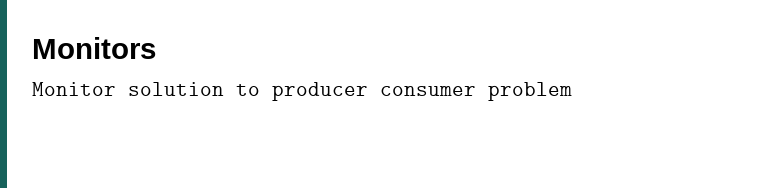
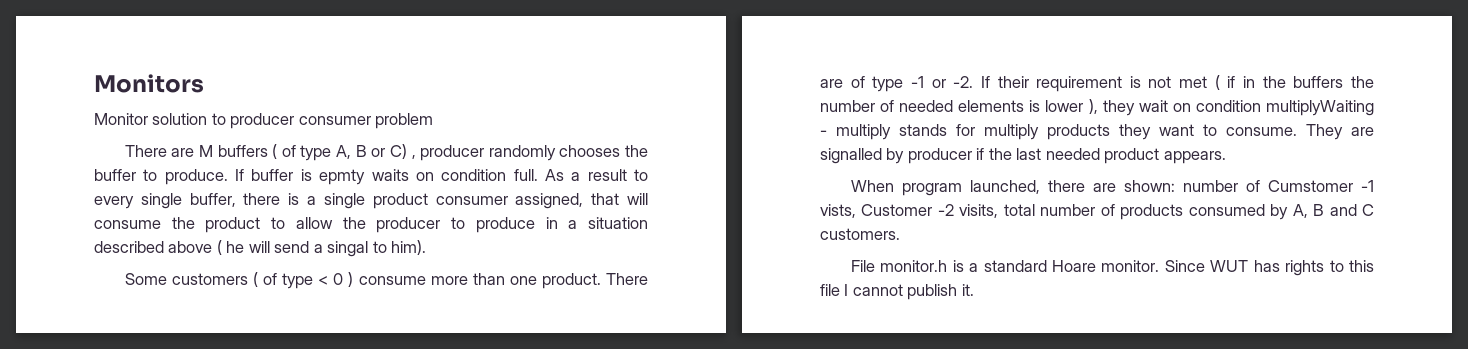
(572, 91) none -> [124,144,649,161] [94,169,648,185] [94,193,648,209] [94,217,649,233] [94,240,427,257] [124,272,649,289] [820,75,1374,92] [820,99,1374,116] [820,124,1374,140] [820,148,1226,164] [850,180,1375,196] [820,204,1374,220] [820,228,900,240] [850,260,1374,276] [820,284,974,300] // There are M buffers ( of type A, B or C) , producer randomly chooses the buffer to produce. If buffer is epmty waits on condition full. As a result to every single buffer, there is a single product consumer assigned, that will consume the product to allow the producer to produce in a situation described above ( he will send a singal to him). // Some customers ( of type < 0 ) consume more than one product. There are of type -1 or -2. If their requirement is not met ( if in the buffers the number of needed elements is lower ), they wait on condition multiplyWaiting - multiply stands for multiply products they want to consume. They are signalled by producer if the last needed product appears. // When program launched, there are shown: number of Cumstomer -1 vists, Customer -2 visits, total number of products consumed by A, B and C customers. // File monitor.h is a standard Hoare monitor. Since WUT has rights to this file I cannot publish it.

